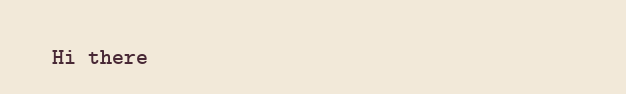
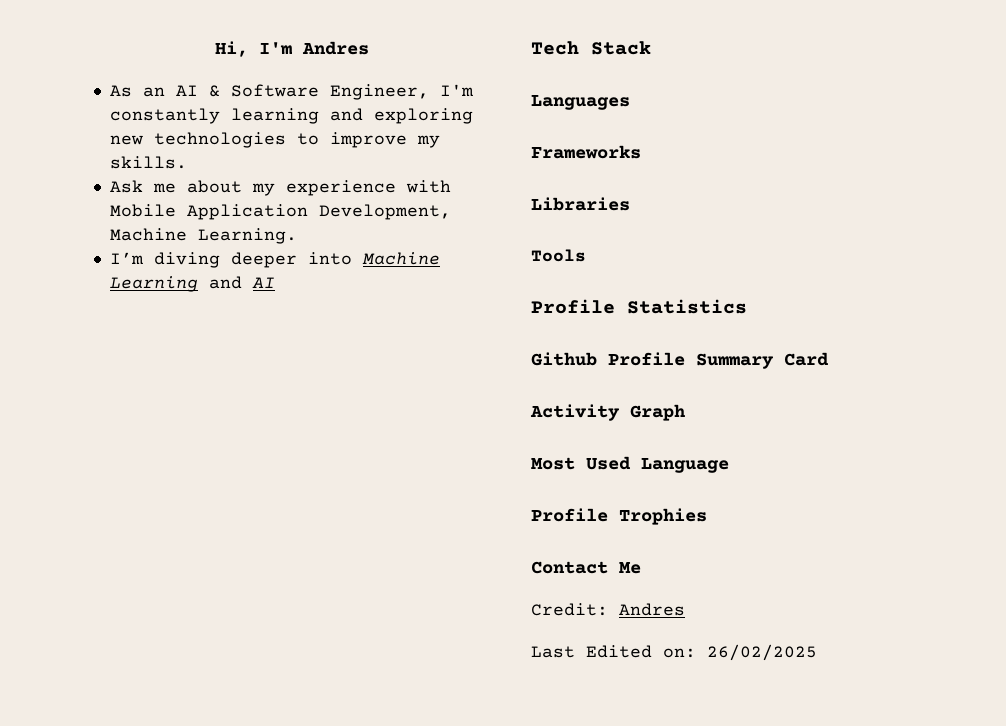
[52,50,148,64] Hi there -> [214,41,369,57] [109,84,474,100] [109,108,473,124] [109,132,440,148] [109,156,187,169] [109,180,451,196] [109,204,451,220] [109,228,297,244] [109,252,440,268] [109,276,275,292] [531,41,651,55] [531,95,630,110] [531,145,641,159] [531,197,630,211] [531,249,586,262] [531,299,747,314] [531,352,829,369] [530,404,686,421] [531,456,729,473] [531,508,707,525] [531,561,641,574] [531,603,685,616] [531,644,817,661] Hi, I'm Andres // As an AI & Software Engineer, I'm constantly learning and exploring new technologies to improve my skills. // Ask me about my experience with Mobile Application Development, Machine Learning. // I’m diving deeper into Machine Learning and AI // Tech Stack // Languages // Frameworks // Libraries // Tools // Profile Statistics // Github Profile Summary Card // Activity Graph // Most Used Language // Profile Trophies // Contact Me // Credit: Andres // Last Edited on: 26/02/2025

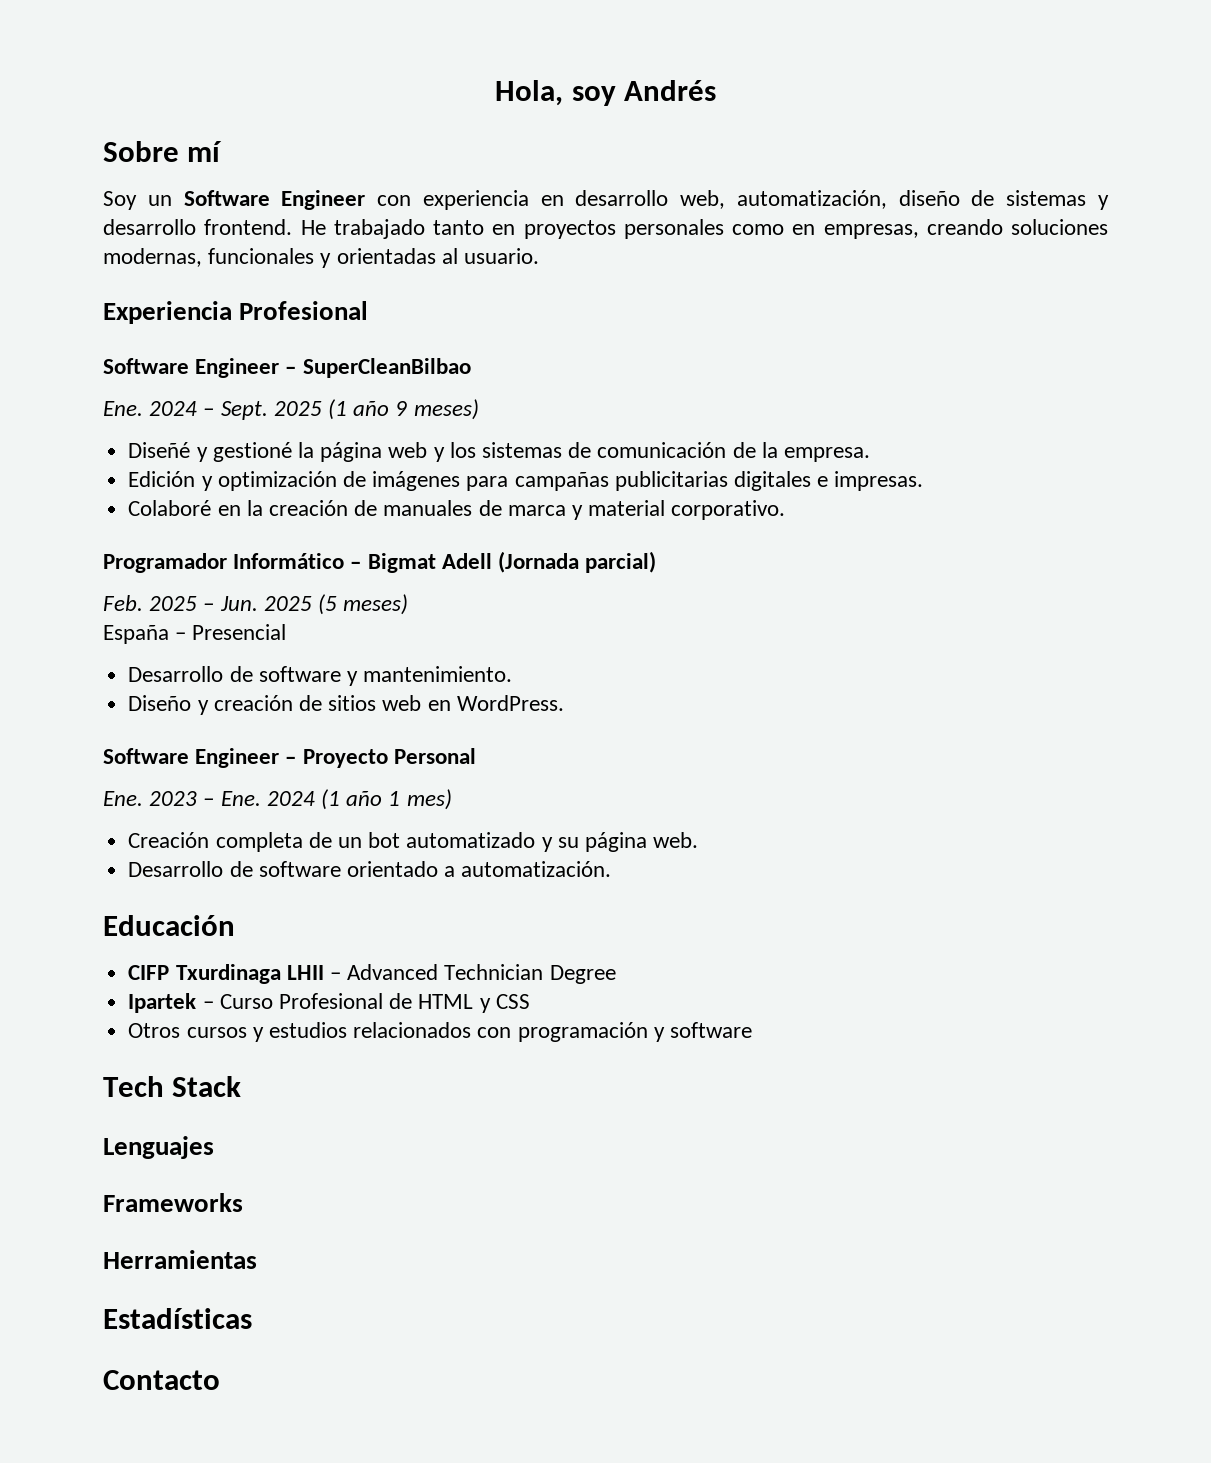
[214,41,369,57] [109,84,474,100] [109,108,473,124] [109,132,440,148] [109,156,187,169] [109,180,451,196] [109,204,451,220] [109,228,297,244] [109,252,440,268] [109,276,275,292] Hi, I'm Andres // As an AI & Software Engineer, I'm constantly learning and exploring new technologies to improve my skills. // Ask me about my experience with Mobile Application Development, Machine Learning. // I’m diving deeper into Machine Learning and AI -> [495,80,716,106] [103,141,223,162] [103,190,1109,210] [103,219,1108,239] [103,248,540,268] [103,301,369,324] [103,358,471,378] [103,399,479,420] [128,442,871,462] [128,471,924,491] [128,500,786,520] [103,551,657,573] [103,594,409,615] [103,624,287,644] [128,666,513,686] [128,695,564,715] [103,748,476,768] [103,789,452,810] [128,832,699,852] [128,861,612,877] [103,915,235,936] [128,964,616,984] [128,993,530,1013] [128,1022,752,1042] Hola, soy Andrés // Sobre mí // Soy un Software Engineer con experiencia en desarrollo web, automatización, diseño de sistemas y desarrollo frontend. He trabajado tanto en proyectos personales como en empresas, creando soluciones modernas, funcionales y orientadas al usuario. // Experiencia Profesional // Software Engineer – SuperCleanBilbao // Ene. 2024 – Sept. 2025 (1 año 9 meses) // Diseñé y gestioné la página web y los sistemas de comunicación de la empresa. // Edición y optimización de imágenes para campañas publicitarias digitales e impresas. // Colaboré en la creación de manuales de marca y material corporativo. // Programador Informático – Bigmat Adell (Jornada parcial) // Feb. 2025 – Jun. 2025 (5 meses) // España – Presencial // Desarrollo de software y mantenimiento. // Diseño y creación de sitios web en WordPress. // Software Engineer – Proyecto Personal // Ene. 2023 – Ene. 2024 (1 año 1 mes) // Creación completa de un bot automatizado y su página web. // Desarrollo de software orientado a automatización. // Educación // CIFP Txurdinaga LHII – Advanced Technician Degree // Ipartek – Curso Profesional de HTML y CSS // Otros cursos y estudios relacionados con programación y software
[531,95,630,110] Languages -> [103,1136,214,1159] Lenguajes
[531,197,630,211] [531,249,586,262] [531,299,747,314] [531,352,829,369] [530,404,686,421] [531,456,729,473] [531,508,707,525] [531,561,641,574] [531,603,685,616] [531,644,817,661] Libraries // Tools // Profile Statistics // Github Profile Summary Card // Activity Graph // Most Used Language // Profile Trophies // Contact Me // Credit: Andres // Last Edited on: 26/02/2025 -> [103,1250,257,1269] [103,1308,252,1329] [103,1370,220,1390] Herramientas // Estadísticas // Contacto

